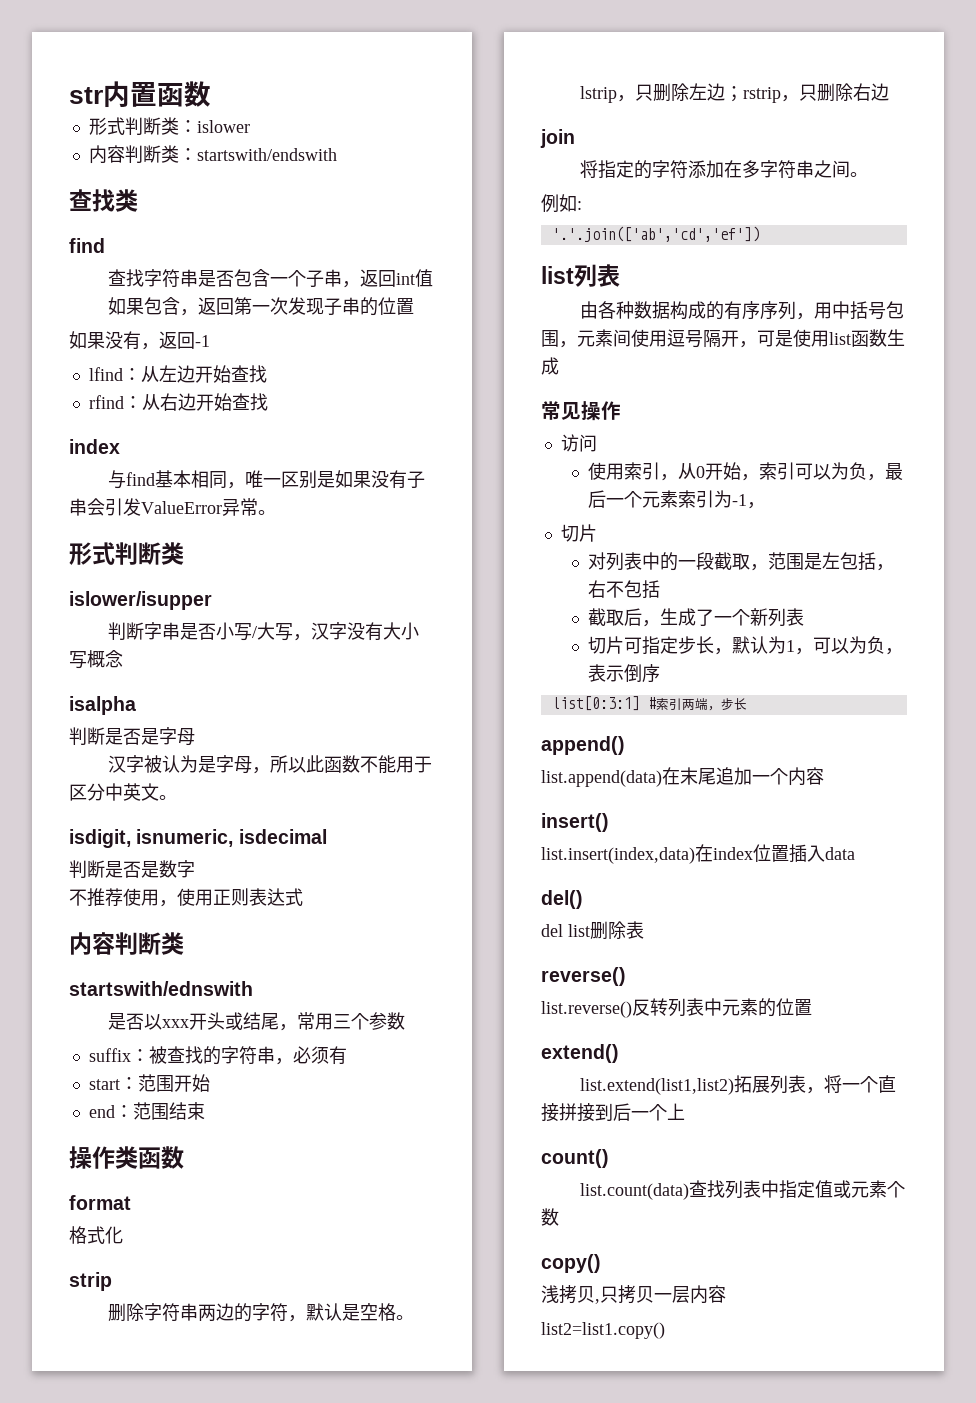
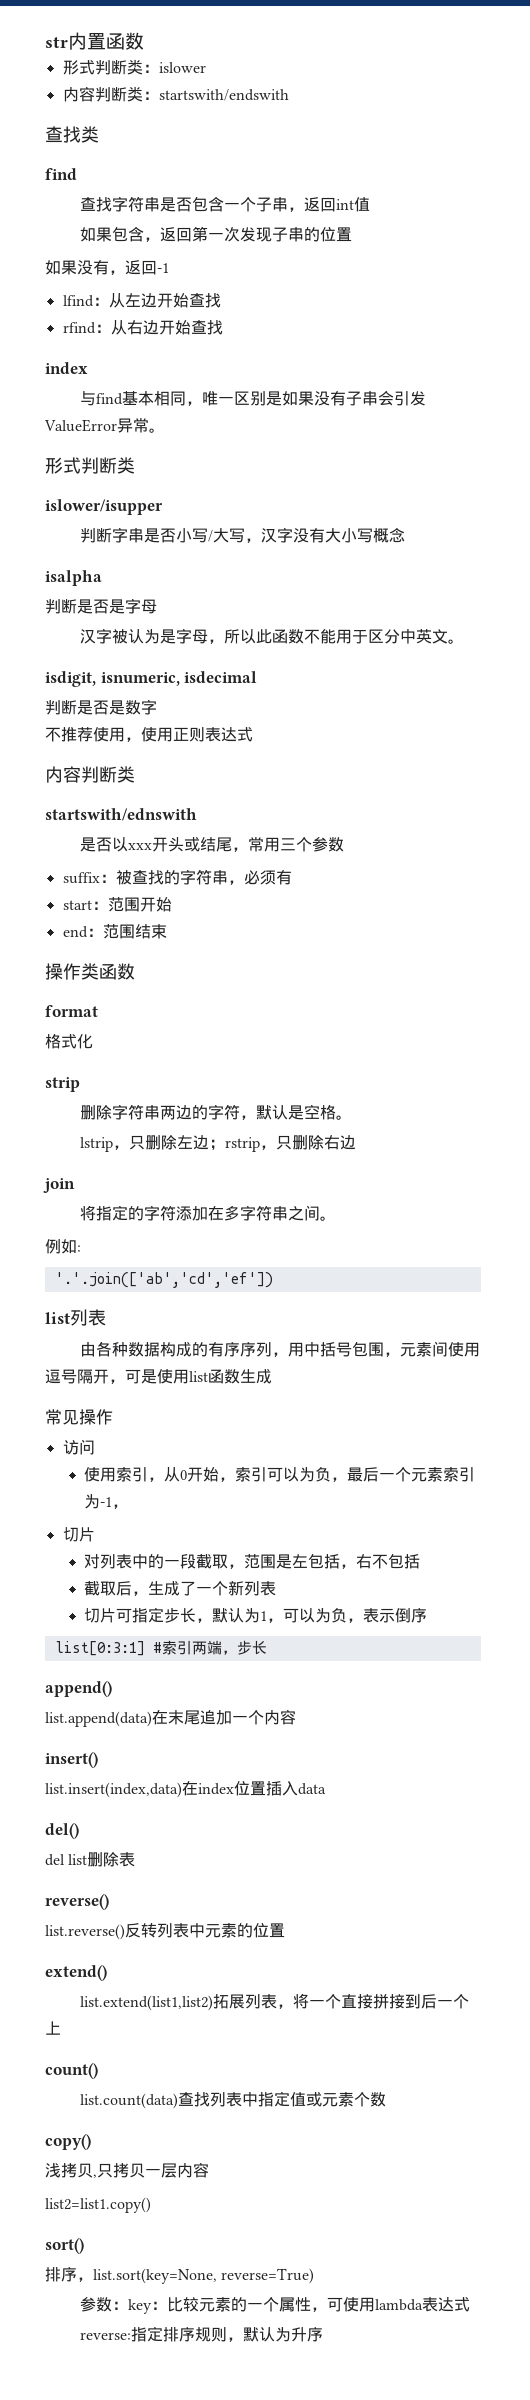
(665, 1330) none -> [45,2238,84,2254] [45,2267,315,2284] [79,2297,470,2314] [79,2326,323,2342] // sort() // 排序，list.sort(key=None, reverse=True) // 参数：key：比较元素的一个属性，可使用lambda表达式 // reverse:指定排序规则，默认为升序

